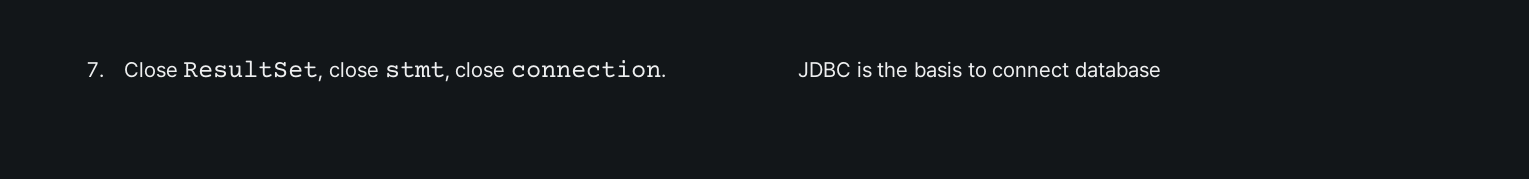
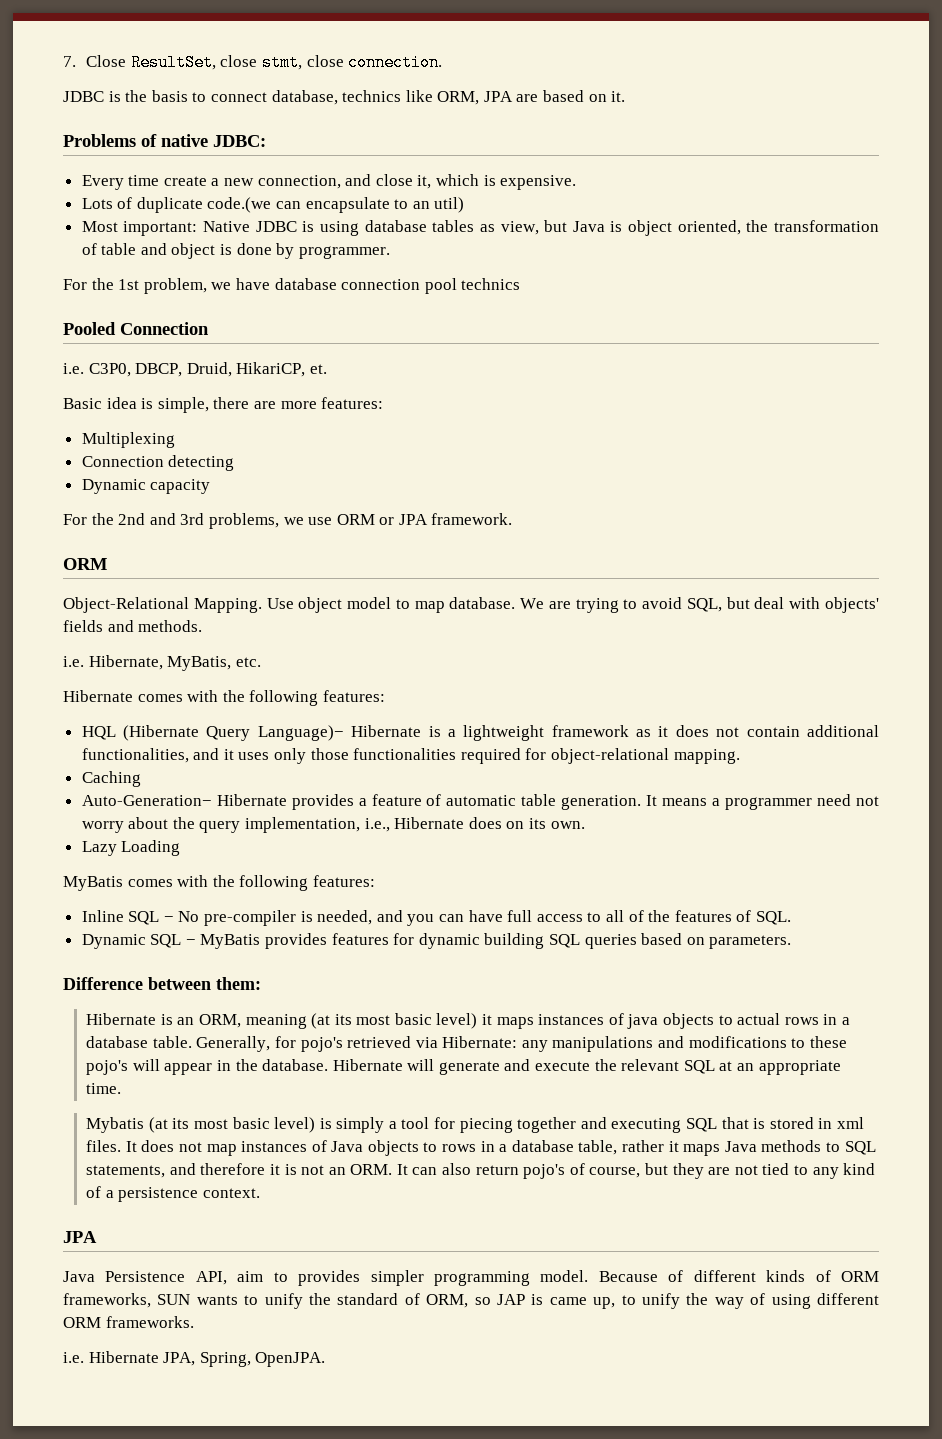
[1075,62,1162,78] database -> [271,90,626,105] [63,134,266,147] [81,174,577,190] [81,197,465,213] [81,220,879,236] [81,243,390,259] [63,278,521,294] [63,322,209,335] [63,362,327,377] [63,397,384,413] [81,432,175,448] [81,455,235,471] [81,479,211,494] [63,513,513,529] [63,558,107,570] [63,597,879,613] [63,620,203,632] [63,655,261,671] [63,690,385,706] [81,725,879,741] [81,748,740,764] [81,771,141,787] [81,794,880,810] [81,817,585,833] [81,840,181,856] [63,875,375,891] [81,910,791,926] [81,933,792,949] [63,977,261,990] [86,1013,850,1029] [86,1036,847,1052] [86,1059,841,1075] [86,1083,122,1094] [86,1117,864,1133] [86,1140,876,1156] [86,1163,876,1179] [86,1186,260,1202] [63,1231,97,1243] [63,1270,880,1286] [63,1293,879,1309] [63,1316,194,1328] [63,1351,326,1367] database, technics like ORM, JPA are based on it. // Problems of native JDBC: // Every time create a new connection, and close it, which is expensive. // Lots of duplicate code.(we can encapsulate to an util) // Most important: Native JDBC is using database tables as view, but Java is object oriented, the transformation of table and object is done by programmer. // For the 1st problem, we have database connection pool technics // Pooled Connection // i.e. C3P0, DBCP, Druid, HikariCP, et. // Basic idea is simple, there are more features: // Multiplexing // Connection detecting // Dynamic capacity // For the 2nd and 3rd problems, we use ORM or JPA framework. // ORM // Object-Relational Mapping. Use object model to map database. We are trying to avoid SQL, but deal with objects' fields and methods. // i.e. Hibernate, MyBatis, etc. // Hibernate comes with the following features: // HQL (Hibernate Query Language)− Hibernate is a lightweight framework as it does not contain additional functionalities, and it uses only those functionalities required for object-relational mapping. // Caching // Auto-Generation− Hibernate provides a feature of automatic table generation. It means a programmer need not worry about the query implementation, i.e., Hibernate does on its own. // Lazy Loading // MyBatis comes with the following features: // Inline SQL − No pre-compiler is needed, and you can have full access to all of the features of SQL. // Dynamic SQL − MyBatis provides features for dynamic building SQL queries based on parameters. // Difference between them: // Hibernate is an ORM, meaning (at its most basic level) it maps instances of java objects to actual rows in a database table. Generally, for pojo's retrieved via Hibernate: any manipulations and modifications to these pojo's will appear in the database. Hibernate will generate and execute the relevant SQL at an appropriate time. // Mybatis (at its most basic level) is simply a tool for piecing together and executing SQL that is stored in xml files. It does not map instances of Java objects to rows in a database table, rather it maps Java methods to SQL statements, and therefore it is not an ORM. It can also return pojo's of course, but they are not tied to any kind of a persistence context. // JPA // Java Persistence API, aim to provides simpler programming model. Because of different kinds of ORM frameworks, SUN wants to unify the standard of ORM, so JAP is came up, to unify the way of using different ORM frameworks. // i.e. Hibernate JPA, Spring, OpenJPA.

